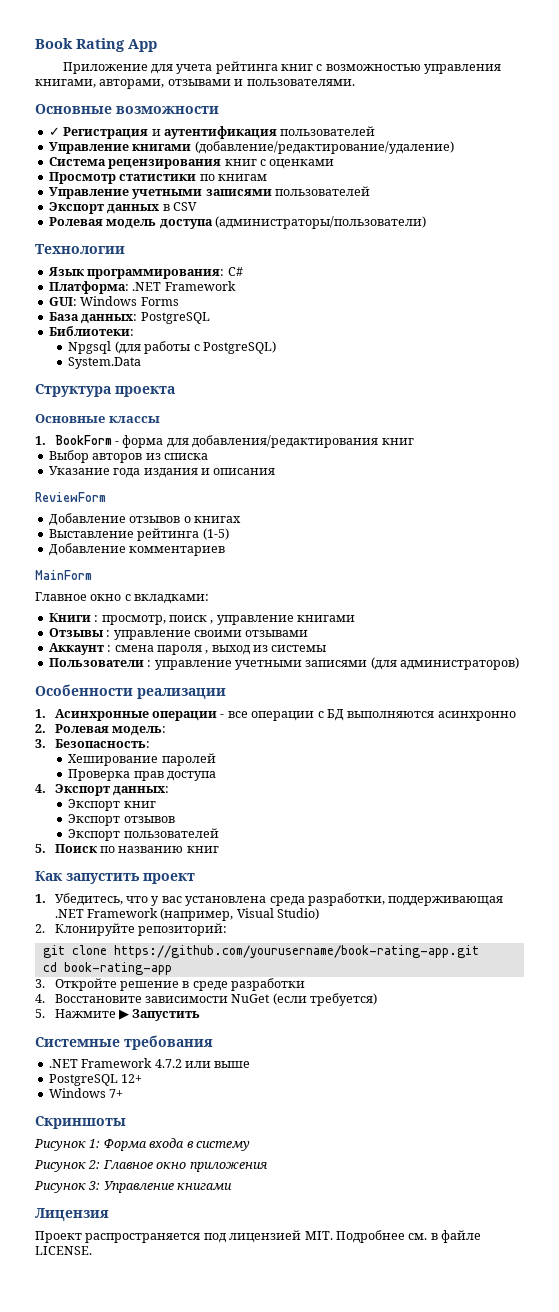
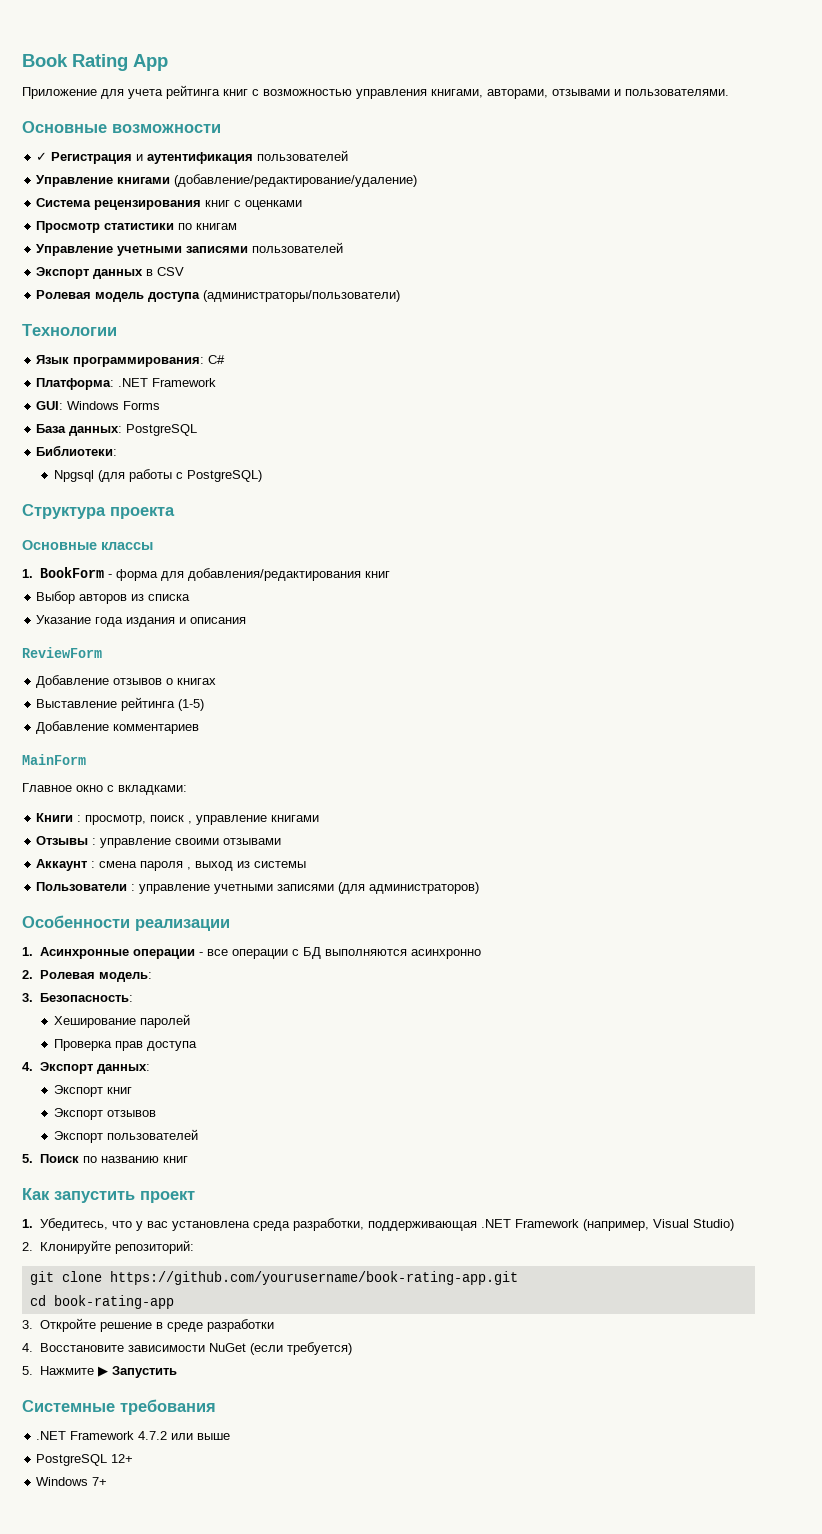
[68,357,142,369] // System.Data -> (263, 476) none
[35,1116,126,1129] [34,1138,250,1151] [34,1160,268,1172] [34,1181,233,1193] [35,1208,109,1222] [35,1230,481,1243] [35,1246,92,1255] // Скриншоты // Рисунок 1: Форма входа в систему // Рисунок 2: Главное окно приложения // Рисунок 3: Управление книгами // Лицензия // Проект распространяется под лицензией MIT. Подробнее см. в файле LICENSE. -> (108, 1481) none

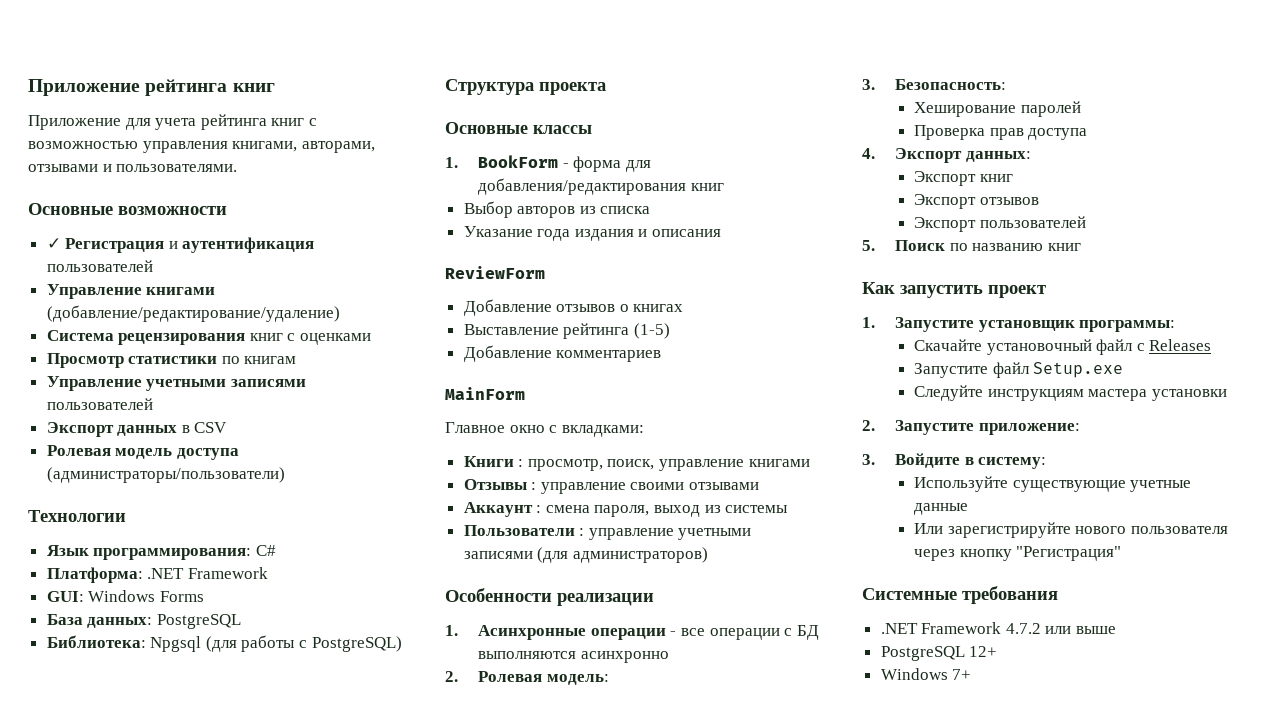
[22,54,168,71] Book Rating App -> [28,79,275,96] Приложение рейтинга книг
[36,445,118,456] Библиотеки: // -> [46,635,146,648] Библиотека:
[150,815,193,824] поиск , -> [607,459,655,470] поиск,
[140,861,192,871] пароля , -> [594,505,650,517] пароля,
[39,1218,734,1231] [22,1240,194,1254] [29,1271,518,1285] [29,1295,174,1309] [22,1318,274,1332] [22,1342,352,1355] [22,1366,177,1378] Убедитесь, что у вас установлена среда разработки, поддерживающая .NET Framework (например, Visual Studio) // 2. Клонируйте репозиторий: // git clone https://github.com/yourusername/book-rating-app.git // cd book-rating-app // 3. Откройте решение в среде разработки // 4. Восстановите зависимости NuGet (если требуется) // 5. Нажмите ▶ Запустить -> [895,317,1176,332] [913,339,1212,355] [913,362,1124,378] [913,385,1227,401] [862,420,1080,435] [862,453,1047,469] [913,476,1192,492] [913,503,968,515] [913,522,1228,538] [913,546,1122,561] Запустите установщик программы: // Скачайте установочный файл с Releases // Запустите файл Setup.exe // Следуйте инструкциям мастера установки // 2. Запустите приложение: // 3. Войдите в систему: // Используйте существующие учетные данные // Или зарегистрируйте нового пользователя через кнопку "Регистрация"

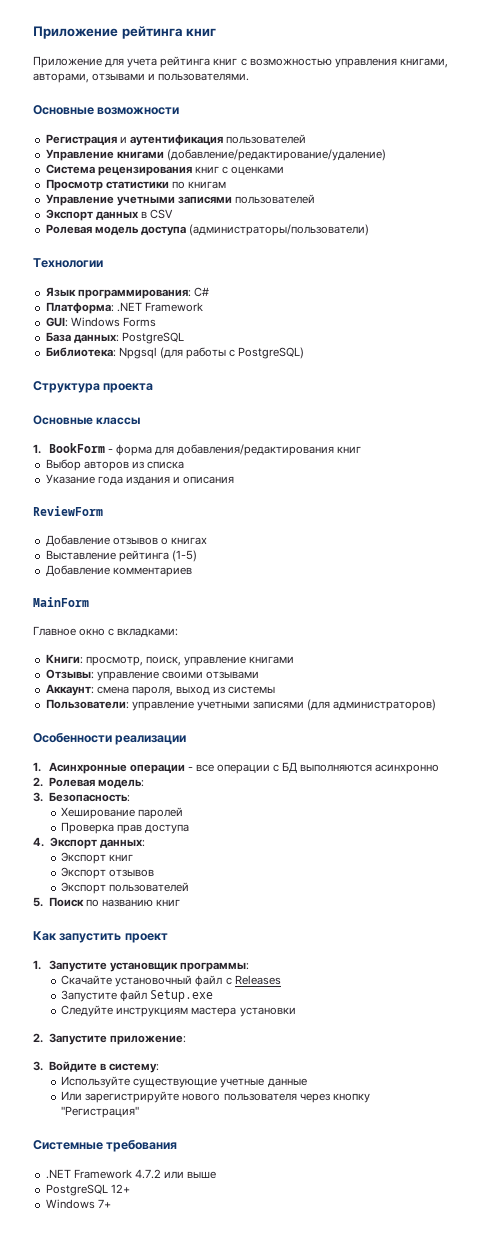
[46,238,61,249] ✓ -> (180, 111) none
[463,456,524,467] Книги : -> [45,654,83,664] Книги:
[463,479,537,490] Отзывы : -> [45,669,94,679] Отзывы:
[463,502,542,517] Аккаунт : -> [45,684,94,696] Аккаунт:
[463,525,585,536] Пользователи : -> [45,699,129,709] Пользователи:

